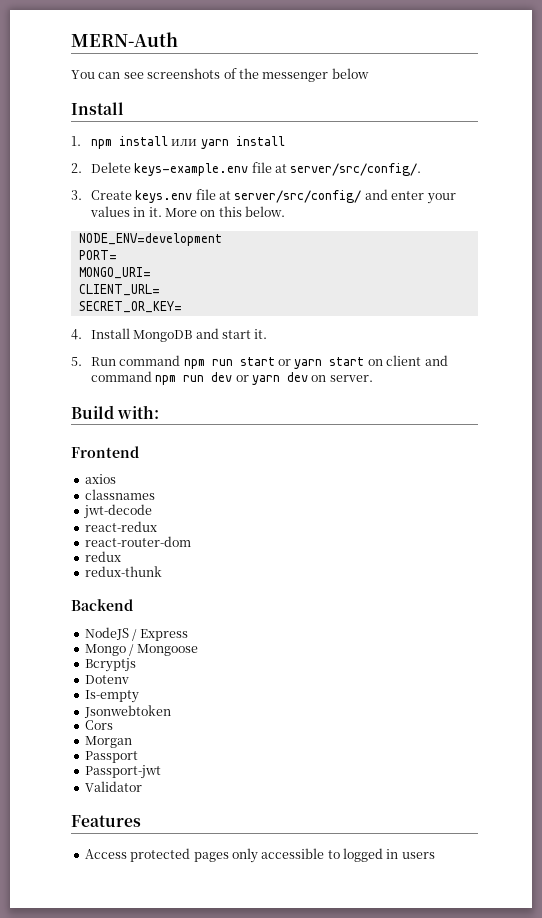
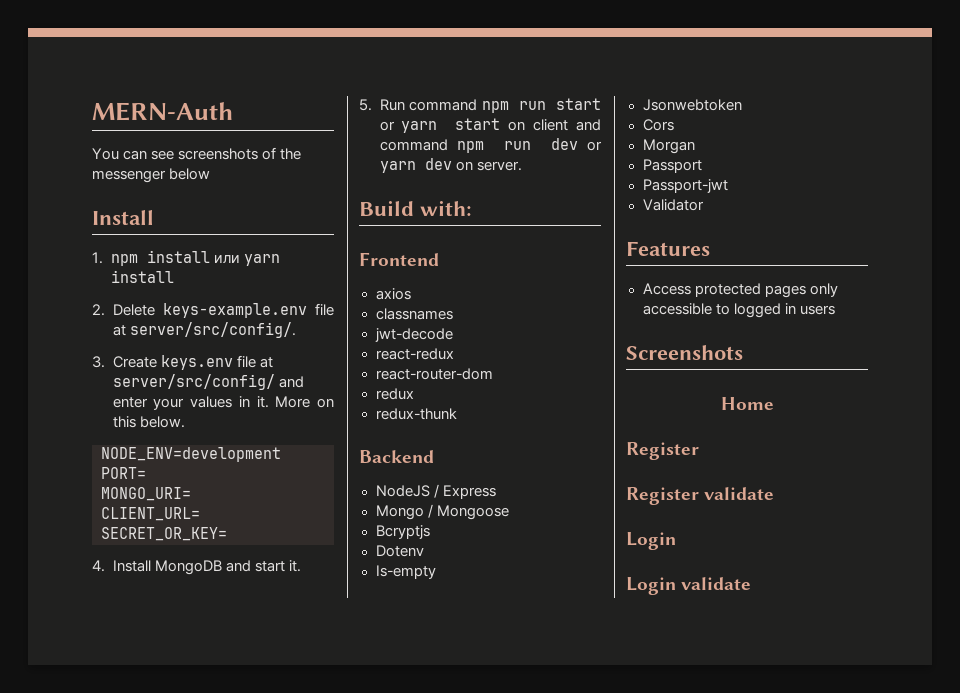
(435, 855) none -> [626,345,743,360] [720,397,774,410] [626,442,699,460] [626,487,775,505] [626,532,676,550] [626,577,752,595] // Screenshots // Home // Register // Register validate // Login // Login validate

